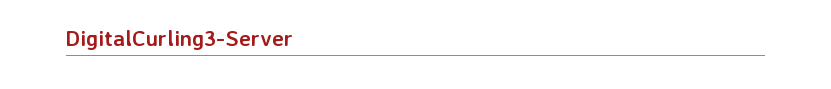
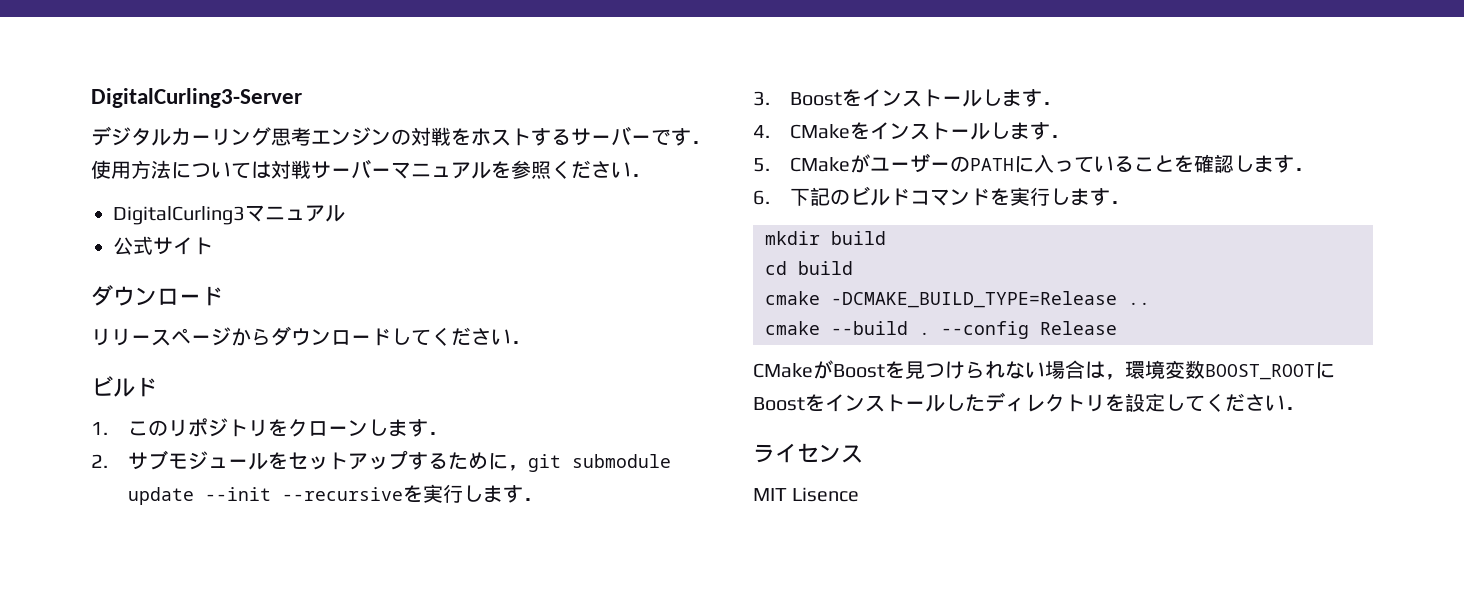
(293, 40) none -> [91,126,711,146] [91,159,651,179] [113,205,345,225] [113,236,213,255] [91,285,223,306] [91,326,531,346] [91,376,157,397] [91,418,448,437] [91,450,671,472] [127,484,543,505] [753,89,1062,107] [753,122,1070,140] [753,153,1314,173] [753,186,1130,206] [765,231,886,245] [765,261,853,275] [765,291,1150,308] [765,321,1117,339] [753,360,1335,380] [753,392,1305,412] [753,443,863,463] [753,487,860,502] // デジタルカーリング思考エンジンの対戦をホストするサーバーです．使用方法については対戦サーバーマニュアルを参照ください． // DigitalCurling3マニュアル // 公式サイト // ダウンロード // リリースページからダウンロードしてください． // ビルド // 1.このリポジトリをクローンします． // 2.サブモジュールをセットアップするために，git submodule update --init --recursiveを実行します． // 3. Boostをインストールします． // 4. CMakeをインストールします． // 5. CMakeがユーザーのPATHに入っていることを確認します． // 6.下記のビルドコマンドを実行します． // mkdir build // cd build // cmake -DCMAKE_BUILD_TYPE=Release .. // cmake --build . --config Release // CMakeがBoostを見つけられない場合は，環境変数BOOST_ROOTにBoostをインストールしたディレクトリを設定してください． // ライセンス // MIT Lisence

